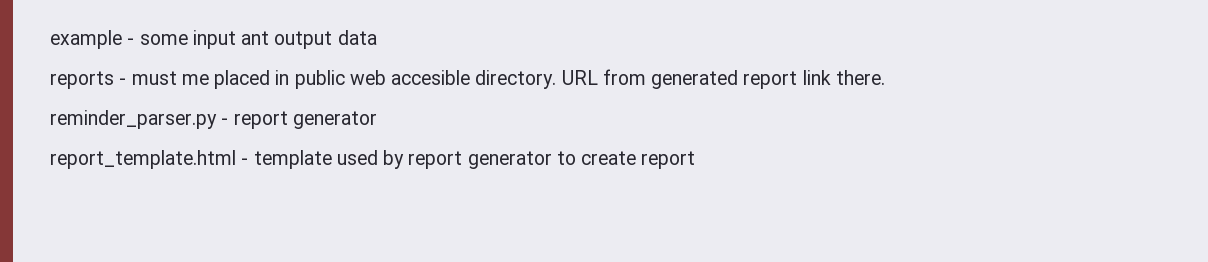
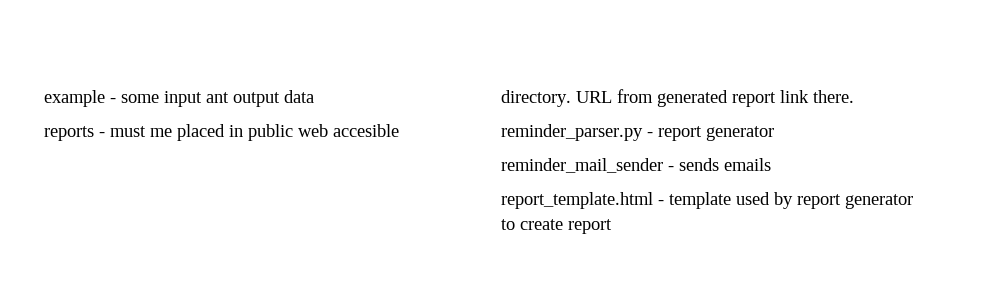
(377, 120) none -> [501,158,771,173] // reminder_mail_sender - sends emails

